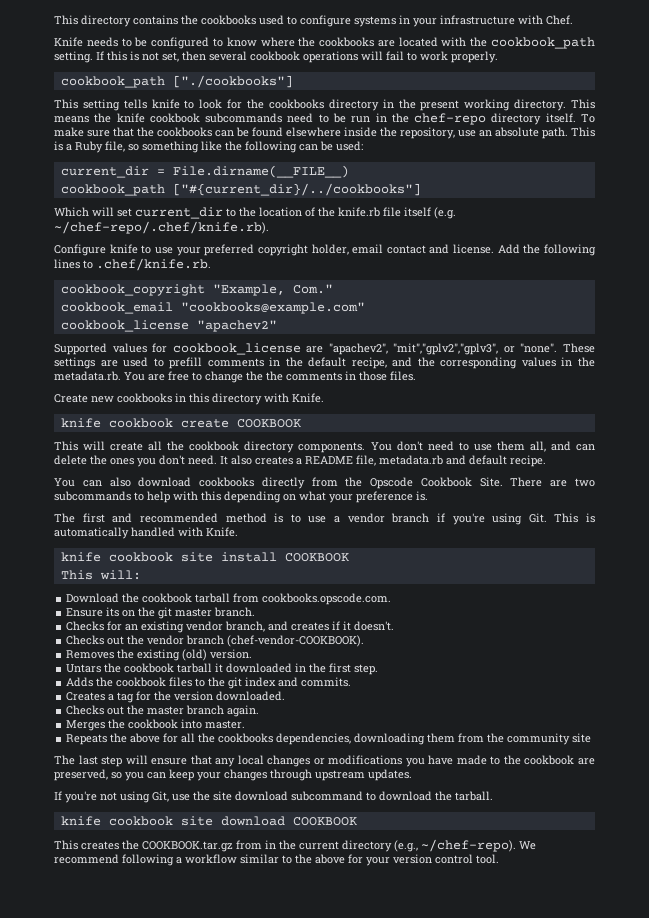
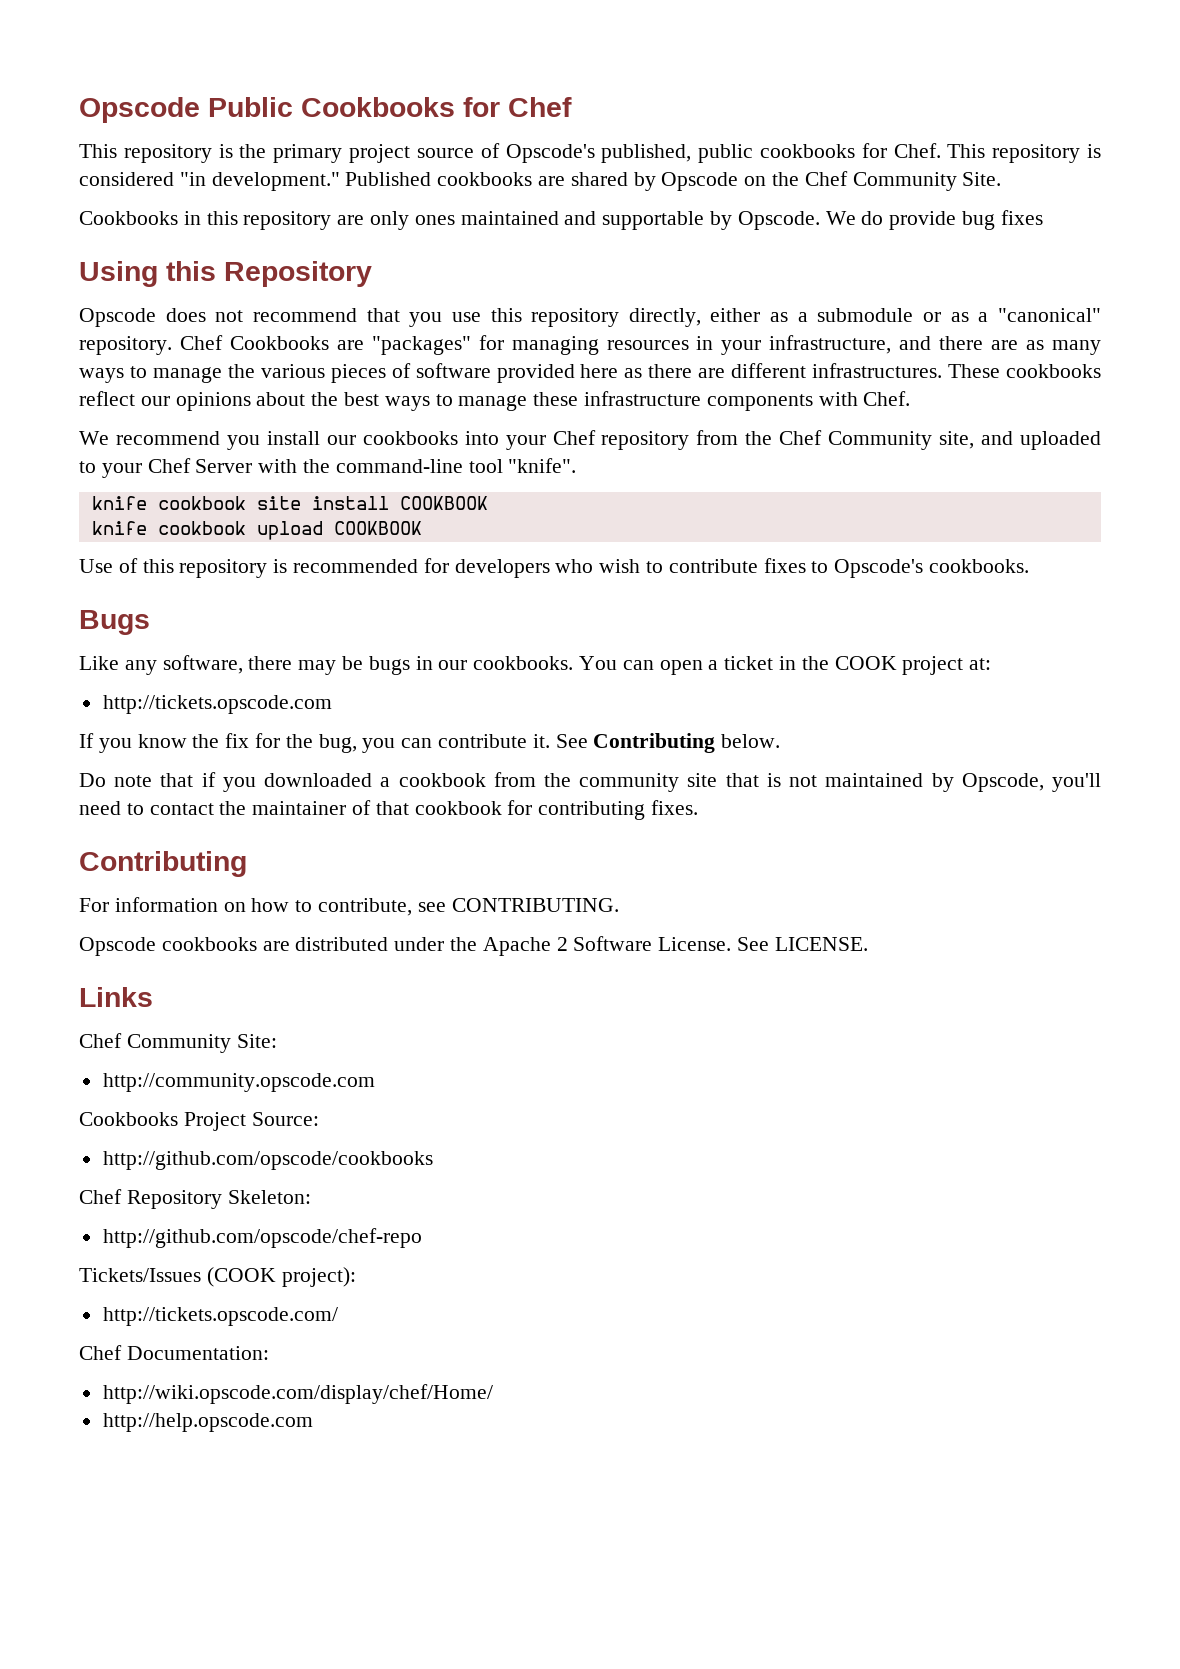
[54,15,573,27] [54,37,595,49] [54,51,498,63] [60,75,293,88] [54,99,596,111] [54,113,595,125] [54,127,595,139] [54,141,363,153] [60,165,349,178] [60,183,421,196] [54,207,456,219] [54,221,269,234] [54,244,597,256] [54,258,211,271] [60,284,333,296] [60,302,365,314] [60,320,277,332] [54,343,595,355] [54,357,596,369] [54,371,416,383] [54,393,324,405] [60,418,301,428] [54,441,595,453] [54,455,546,467] [54,477,595,489] [54,491,428,503] [54,513,595,525] [54,527,238,539] This directory contains the cookbooks used to configure systems in your infrastructure with Chef. // Knife needs to be configured to know where the cookbooks are located with the cookbook_path setting. If this is not set, then several cookbook operations will fail to work properly. // cookbook_path ["./cookbooks"] // This setting tells knife to look for the cookbooks directory in the present working directory. This means the knife cookbook subcommands need to be run in the chef-repo directory itself. To make sure that the cookbooks can be found elsewhere inside the repository, use an absolute path. This is a Ruby file, so something like the following can be used: // current_dir = File.dirname(__FILE__) // cookbook_path ["#{current_dir}/../cookbooks"] // Which will set current_dir to the location of the knife.rb file itself (e.g. ~/chef-repo/.chef/knife.rb). // Configure knife to use your preferred copyright holder, email contact and license. Add the following lines to .chef/knife.rb. // cookbook_copyright "Example, Com." // cookbook_email "cookbooks@example.com" // cookbook_license "apachev2" // Supported values for cookbook_license are "apachev2", "mit","gplv2","gplv3", or "none". These settings are used to prefill comments in the default recipe, and the corresponding values in the metadata.rb. You are free to change the the comments in those files. // Create new cookbooks in this directory with Knife. // knife cookbook create COOKBOOK // This will create all the cookbook directory components. You don't need to use them all, and can delete the ones you don't need. It also creates a README file, metadata.rb and default recipe. // You can also download cookbooks directly from the Opscode Cookbook Site. There are two subcommands to help with this depending on what your preference is. // The first and recommended method is to use a vendor branch if you're using Git. This is automatically handled with Knife. -> [79,97,572,123] [79,143,1101,163] [79,171,1002,191] [79,210,1043,230] [79,261,372,287] [79,308,1101,327] [79,335,1101,355] [79,363,1101,383] [79,391,911,411] [79,430,1101,450] [79,458,577,478] Opscode Public Cookbooks for Chef // This repository is the primary project source of Opscode's published, public cookbooks for Chef. This repository is considered "in development." Published cookbooks are shared by Opscode on the Chef Community Site. // Cookbooks in this repository are only ones maintained and supportable by Opscode. We do provide bug fixes // Using this Repository // Opscode does not recommend that you use this repository directly, either as a submodule or as a "canonical" repository. Chef Cookbooks are "packages" for managing resources in your infrastructure, and there are as many ways to manage the various pieces of software provided here as there are different infrastructures. These cookbooks reflect our opinions about the best ways to manage these infrastructure components with Chef. // We recommend you install our cookbooks into your Chef repository from the Chef Community site, and uploaded to your Chef Server with the command-line tool "knife".
[60,570,141,580] [66,593,392,605] [66,607,256,619] [66,621,395,633] [66,635,365,647] [66,649,253,661] [66,663,379,675] [66,677,352,689] [66,691,286,703] [66,705,260,717] [66,719,246,731] [66,733,592,745] [54,755,595,767] [54,769,412,781] [54,791,493,803] [60,816,357,826] [54,839,536,852] [54,854,499,866] This will: // Download the cookbook tarball from cookbooks.opscode.com. // Ensure its on the git master branch. // Checks for an existing vendor branch, and creates if it doesn't. // Checks out the vendor branch (chef-vendor-COOKBOOK). // Removes the existing (old) version. // Untars the cookbook tarball it downloaded in the first step. // Adds the cookbook files to the git index and commits. // Creates a tag for the version downloaded. // Checks out the master branch again. // Merges the cookbook into master. // Repeats the above for all the cookbooks dependencies, downloading them from the community site // The last step will ensure that any local changes or modifications you have made to the cookbook are preserved, so you can keep your changes through upstream updates. // If you're not using Git, use the site download subcommand to download the tarball. // knife cookbook site download COOKBOOK // This creates the COOKBOOK.tar.gz from in the current directory (e.g., ~/chef-repo). We recommend following a workflow similar to the above for your version control tool. -> [91,521,422,540] [79,558,1030,578] [79,610,150,635] [79,655,992,675] [102,695,332,714] [79,733,781,753] [79,772,1101,792] [79,800,699,820] [79,851,247,877] [79,897,619,916] [79,936,868,956] [79,987,153,1007] [79,1033,277,1053] [102,1073,375,1092] [79,1112,319,1131] [102,1151,433,1170] [79,1189,311,1209] [102,1228,422,1248] [79,1267,356,1287] [102,1307,338,1326] [79,1345,269,1360] [102,1384,493,1404] [102,1413,313,1432] knife cookbook upload COOKBOOK // Use of this repository is recommended for developers who wish to contribute fixes to Opscode's cookbooks. // Bugs // Like any software, there may be bugs in our cookbooks. You can open a ticket in the COOK project at: // http://tickets.opscode.com // If you know the fix for the bug, you can contribute it. See Contributing below. // Do note that if you downloaded a cookbook from the community site that is not maintained by Opscode, you'll need to contact the maintainer of that cookbook for contributing fixes. // Contributing // For information on how to contribute, see CONTRIBUTING. // Opscode cookbooks are distributed under the Apache 2 Software License. See LICENSE. // Links // Chef Community Site: // http://community.opscode.com // Cookbooks Project Source: // http://github.com/opscode/cookbooks // Chef Repository Skeleton: // http://github.com/opscode/chef-repo // Tickets/Issues (COOK project): // http://tickets.opscode.com/ // Chef Documentation: // http://wiki.opscode.com/display/chef/Home/ // http://help.opscode.com

